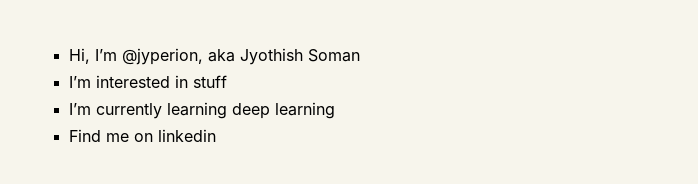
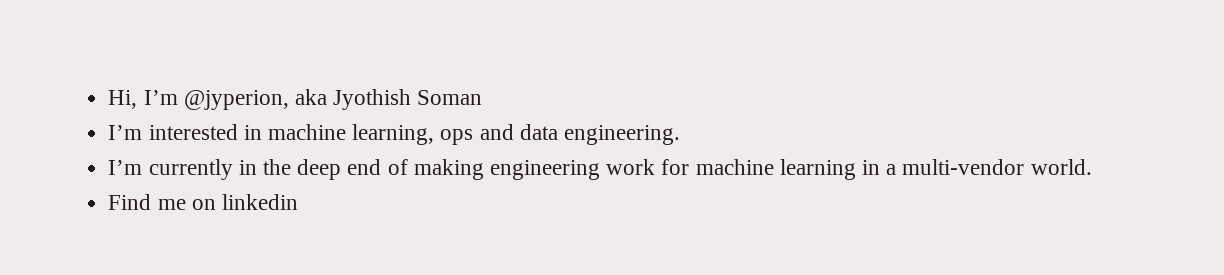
[192,75,227,88] [68,102,335,119] stuff // I’m currently learning deep learning -> [267,124,680,145] [108,159,1092,180] machine learning, ops and data engineering. // I’m currently in the deep end of making engineering work for machine learning in a multi-vendor world.

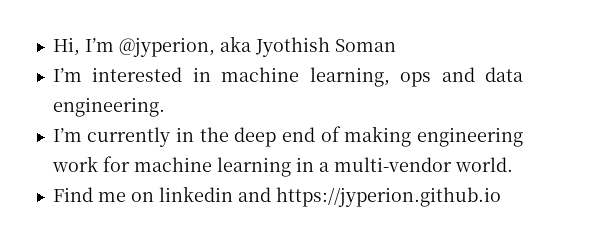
(298, 202) none -> [237,187,501,207] and https://jyperion.github.io

